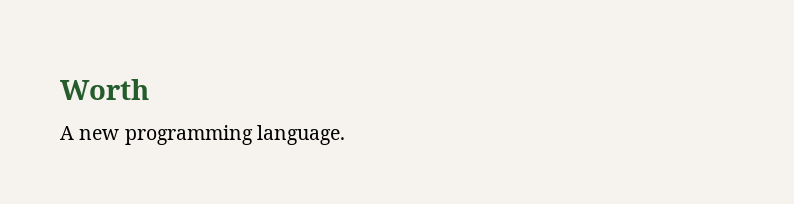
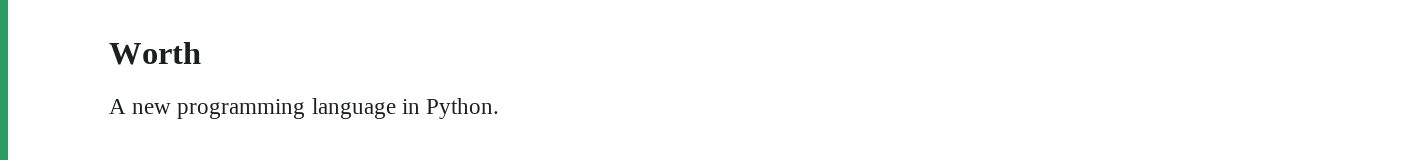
[256,125,345,145] language. -> [311,98,500,119] language in Python.

